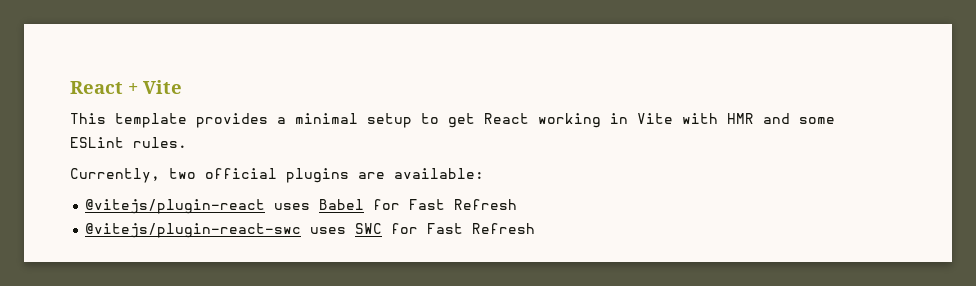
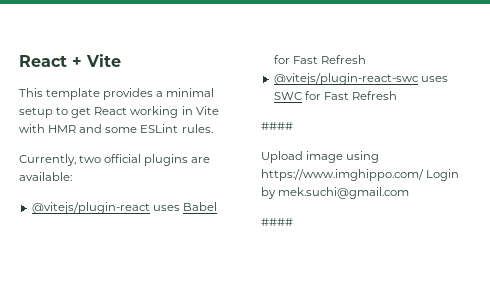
(536, 228) none -> [261,122,293,130] [261,151,380,163] [261,169,460,181] [261,187,410,199] [261,218,293,226] // #### // Upload image using https://www.imghippo.com/ Login by mek.suchi@gmail.com // ####

